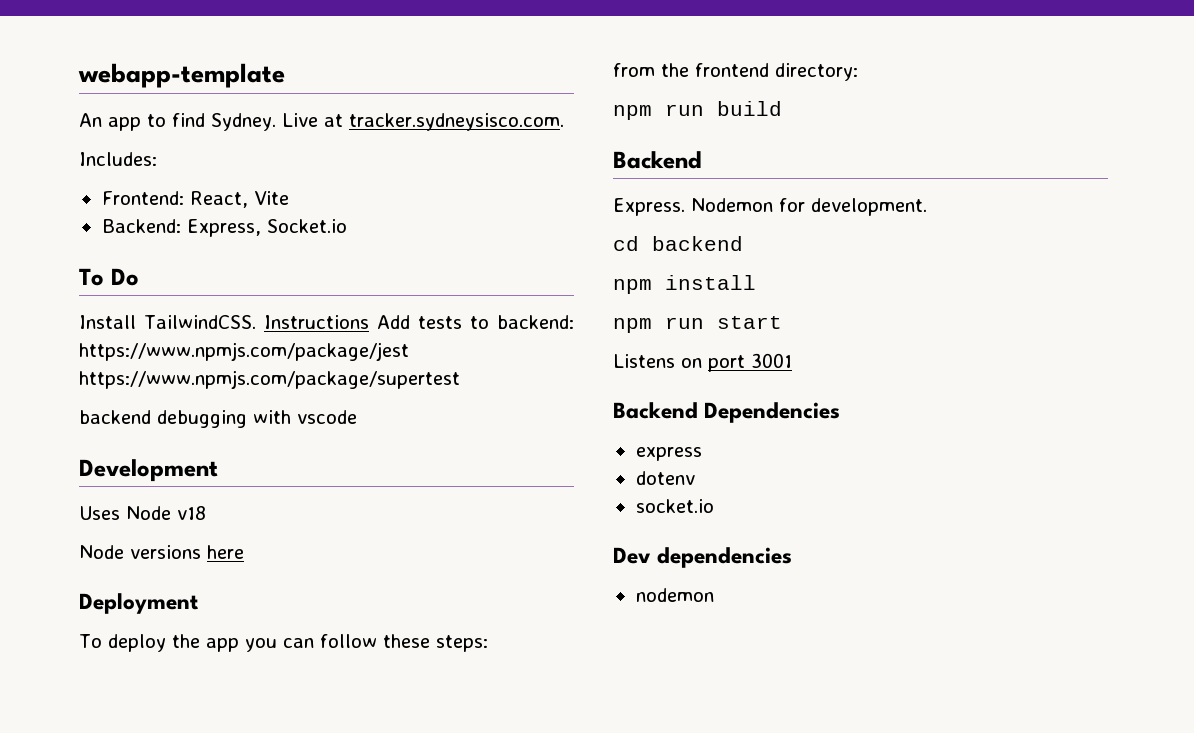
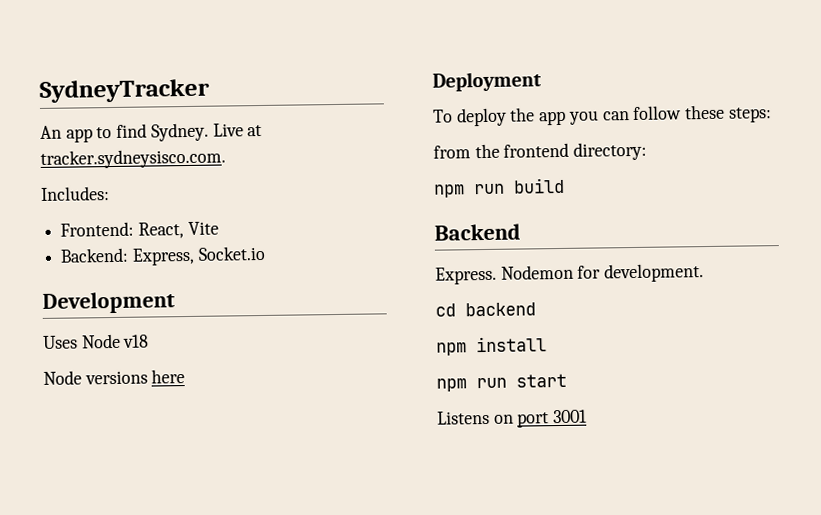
[78,63,285,88] webapp-template -> [39,78,210,103] SydneyTracker
[79,268,139,286] [79,315,575,329] [79,342,409,361] [79,370,460,389] [79,410,357,428] // To Do // Install TailwindCSS. Instructions Add tests to backend: https://www.npmjs.com/package/jest https://www.npmjs.com/package/supertest // backend debugging with vscode -> (266, 253) none
[613,402,841,423] [635,447,702,461] [635,471,695,485] [635,499,714,513] [613,547,793,568] [635,588,714,602] // Backend Dependencies // express // dotenv // socket.io // Dev dependencies // nodemon -> (588, 416) none

